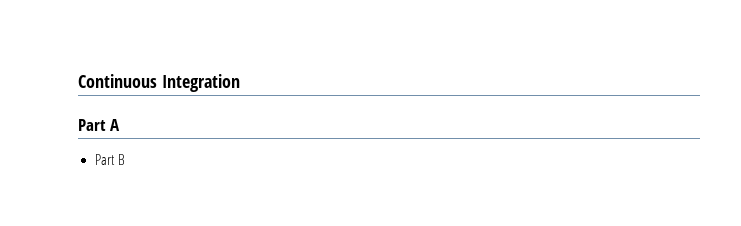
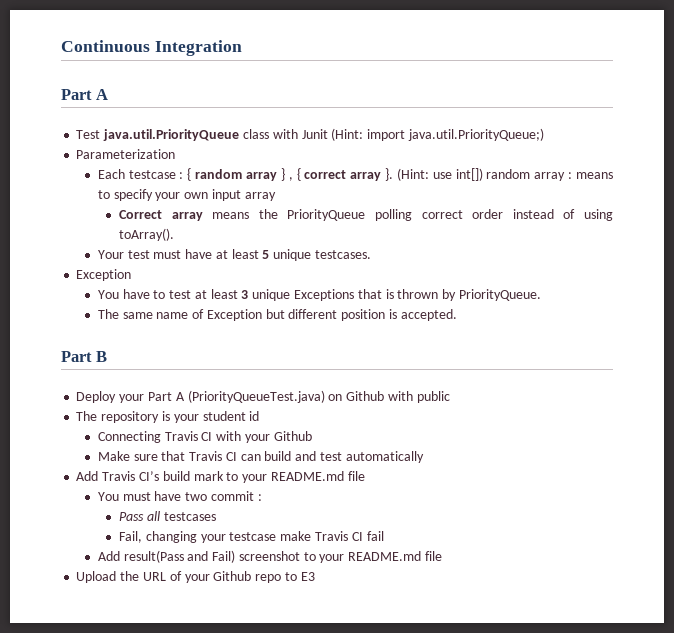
[94,154,125,165] Part B -> [76,128,544,141] [76,149,176,159] [97,168,613,181] [97,189,276,201] [119,209,613,221] [119,228,175,241] [97,249,371,261] [76,269,132,281] [97,289,541,301] [97,309,457,321] [61,351,108,362] [76,390,450,403] [76,411,260,423] [97,431,312,443] [97,451,424,463] [76,471,365,483] [97,491,262,501] [119,511,216,521] [119,531,384,543] [97,550,442,563] [76,571,315,583] Test java.util.PriorityQueue class with Junit (Hint: import java.util.PriorityQueue;) // Parameterization // Each testcase : { random array } , { correct array }. (Hint: use int[]) random array : means to specify your own input array // Correct array means the PriorityQueue polling correct order instead of using toArray(). // Your test must have at least 5 unique testcases. // Exception // You have to test at least 3 unique Exceptions that is thrown by PriorityQueue. // The same name of Exception but different position is accepted. // Part B // Deploy your Part A (PriorityQueueTest.java) on Github with public // The repository is your student id // Connecting Travis CI with your Github // Make sure that Travis CI can build and test automatically // Add Travis CI’s build mark to your README.md file // You must have two commit : // Pass all testcases // Fail, changing your testcase make Travis CI fail // Add result(Pass and Fail) screenshot to your README.md file // Upload the URL of your Github repo to E3

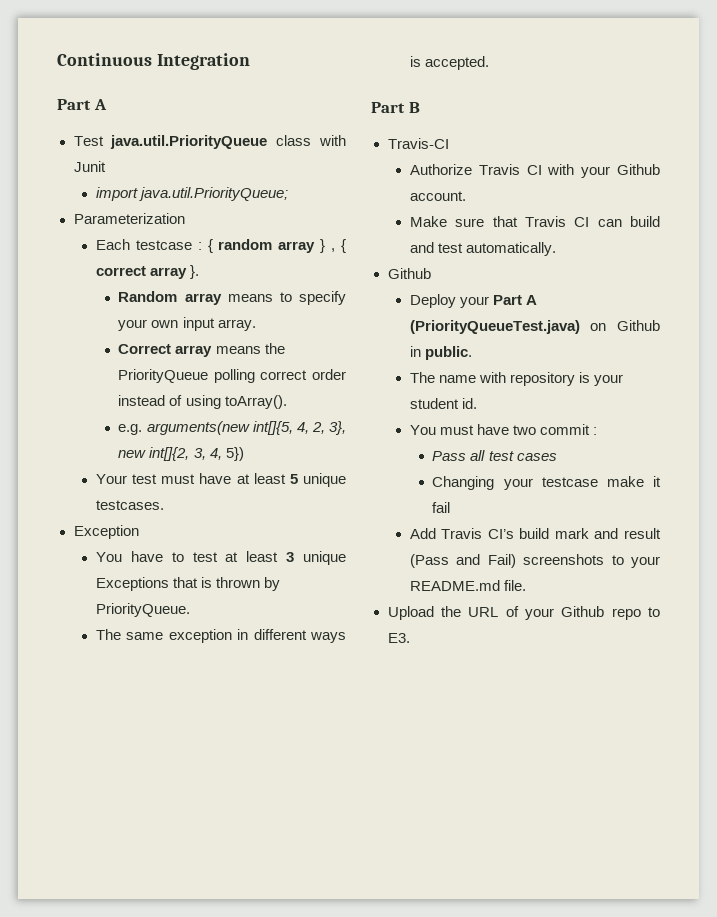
[331,128,544,141] (Hint: import java.util.PriorityQueue;) -> [95,187,288,201] // import java.util.PriorityQueue;
[396,168,573,181] (Hint: use int[]) random array : -> [118,291,222,305] // Random array
[244,192,276,201] array -> [217,319,256,331] array.
(175, 234) none -> [118,421,346,435] [118,447,244,461] // e.g. arguments(new int[]{5, 4, 2, 3}, new int[]{2, 3, 4, 5})
[156,309,457,321] [61,351,108,362] [76,390,450,403] [76,411,260,423] [97,431,161,443] name of Exception but different position is accepted. // Part B // Deploy your Part A (PriorityQueueTest.java) on Github with public // The repository is your student id // Connecting -> [168,629,346,643] [409,56,489,70] [371,102,420,113] [387,138,449,149] [409,164,472,175] exception in different ways is accepted. // Part B // Travis-CI // Authorize
(312, 436) none -> [409,191,466,201] account.
[345,451,424,463] [76,471,365,483] automatically // Add Travis CI’s build mark to your README.md file -> [466,242,557,256] [387,268,431,279] [409,294,538,308] [409,320,660,334] [409,346,472,360] [409,372,624,386] [409,398,477,409] automatically. // Github // Deploy your Part A (PriorityQueueTest.java) on Github in public. // The name with repository is your student id.
[163,512,216,521] [119,531,197,543] testcases // Fail, changing -> [488,451,557,461] [432,476,495,490] test cases // Changing
[314,531,363,541] Travis CI -> [653,476,661,487] it
[123,550,184,563] result(Pass -> [441,528,661,539] [409,554,449,568] Travis CI’s build mark and result (Pass
[238,551,442,563] screenshot to your README.md file -> [523,554,660,568] [409,580,526,591] screenshots to your README.md file.
[300,572,315,581] E3 -> [387,633,410,643] E3.

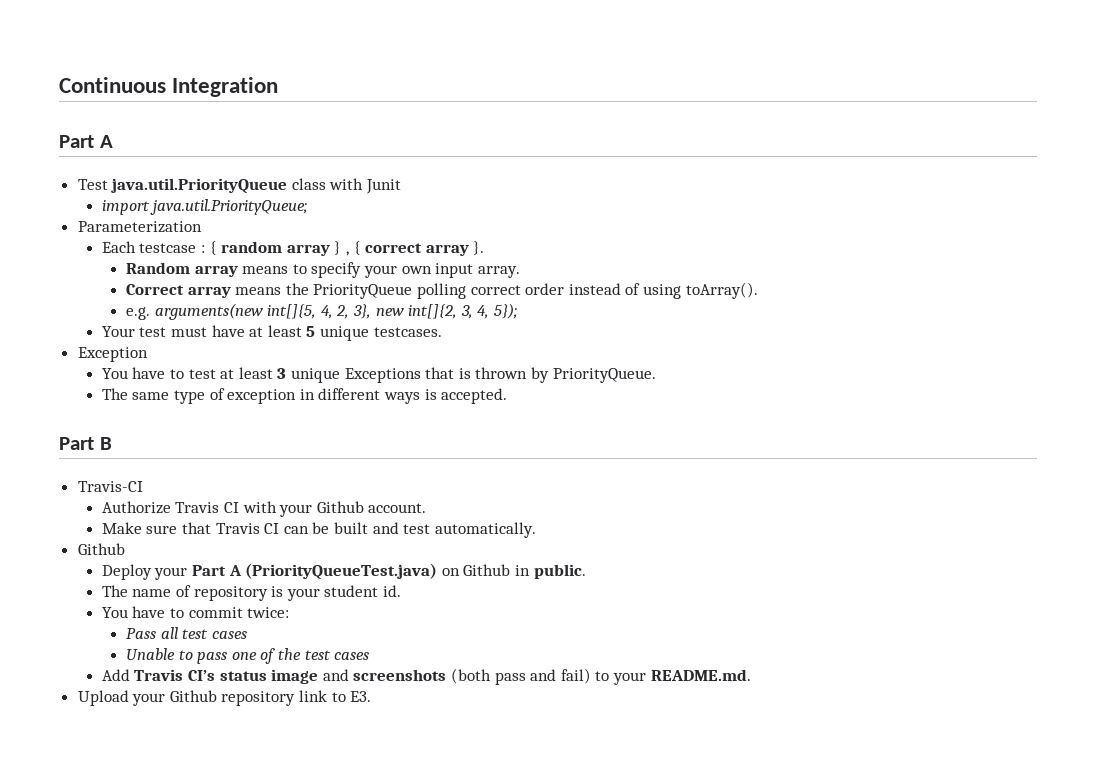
[225,447,244,461] 5}) -> [493,303,518,319] 5});
(164, 636) none -> [174,388,225,404] type of
[630,216,660,227] build -> [312,522,369,534] be built
[479,372,507,383] with -> [176,585,192,597] of
[439,424,598,435] must have two commit : -> [132,606,290,618] have to commit twice:
[432,476,661,490] [432,502,451,513] [409,528,661,539] [409,554,660,568] [409,580,526,591] [387,606,641,620] Changing your testcase make it fail // Add Travis CI’s build mark and result (Pass and Fail) screenshots to your README.md file. // Upload the URL of your Github repo -> [126,648,370,664] [101,668,751,685] [77,690,328,706] Unable to pass one of the test cases // Add Travis CI’s status image and screenshots (both pass and fail) to your README.md. // Upload your Github repository link

